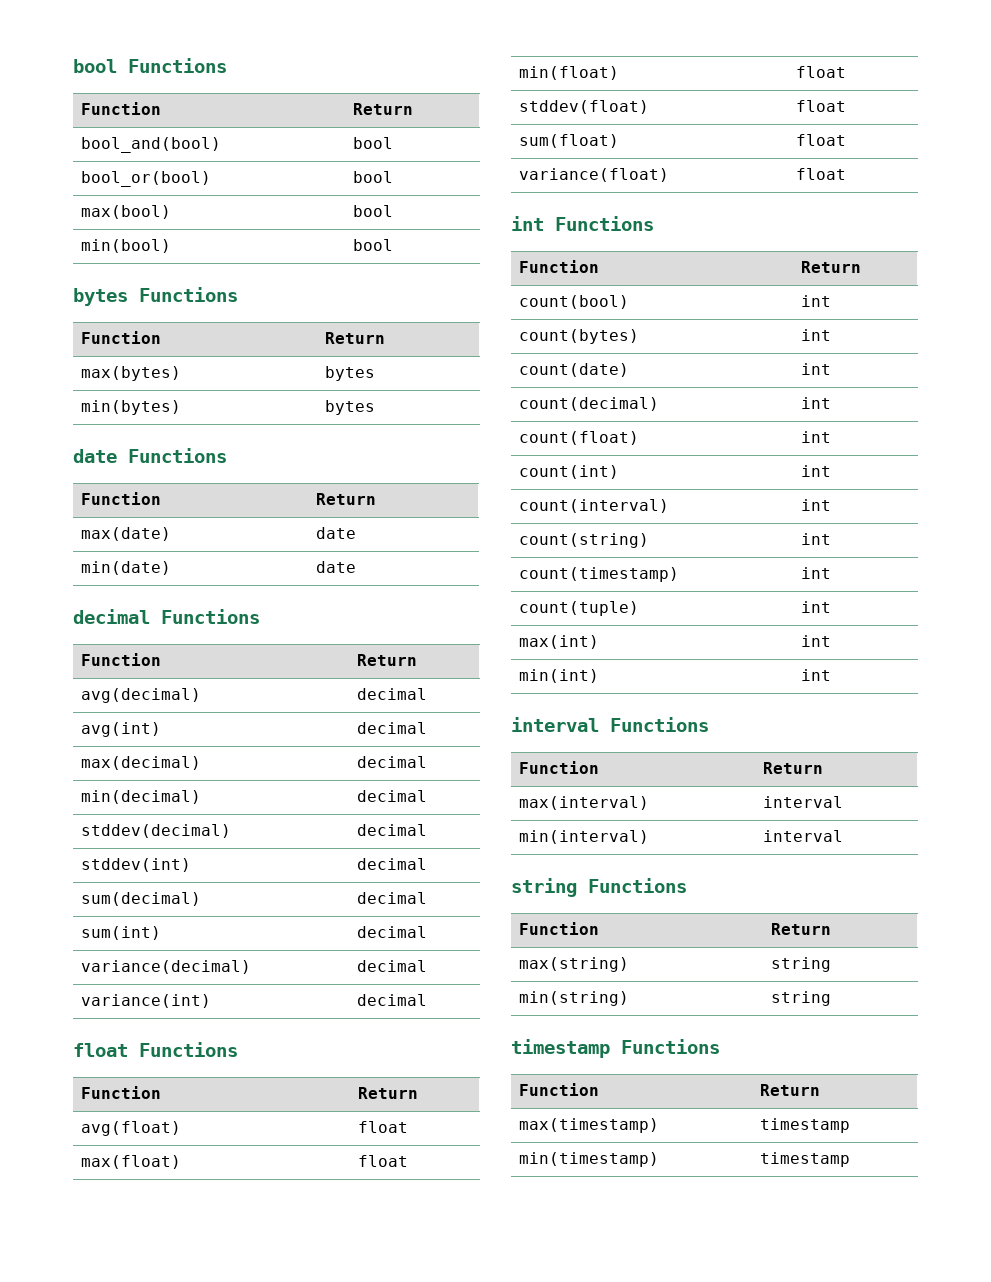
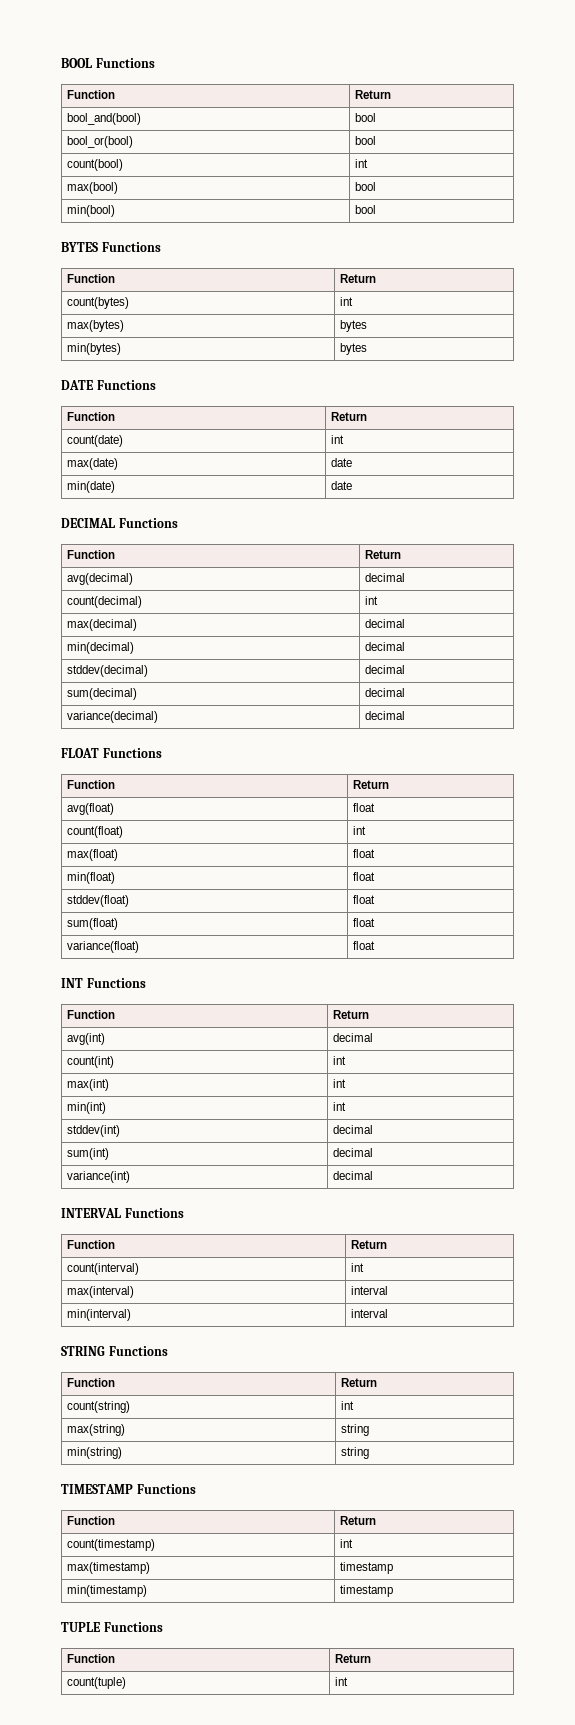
[73,59,117,73] bool -> [61,58,92,68] BOOL
(394, 177) none -> [67,159,124,171] [355,159,369,168] // count(bool) | int
[73,287,238,306] [81,331,162,344] [325,332,386,344] bytes Functions // Function | Return -> [61,242,161,252] [67,274,116,283] [340,274,377,283] [67,297,130,309] [340,297,354,306] BYTES Functions // Function | Return // count(bytes) | int
[73,448,227,463] [81,492,162,505] [316,493,377,505] date Functions // Function | Return -> [61,380,156,390] [67,412,116,421] [331,412,368,421] [67,435,124,447] [331,435,345,444] DATE Functions // Function | Return // count(date) | int
[73,609,150,624] decimal -> [61,518,115,528] DECIMAL
[81,722,162,737] [357,722,428,734] avg(int) | decimal -> [67,596,143,608] [365,596,379,605] count(decimal) | int
[81,858,192,872] [357,858,428,870] // stddev(int) | decimal -> (406, 669) none
[81,926,162,940] [357,926,428,938] // sum(int) | decimal -> (406, 692) none
[81,994,212,1008] [357,994,428,1006] [73,1043,128,1057] // variance(int) | decimal // float -> [61,748,99,758] // FLOAT
(409, 1127) none -> [67,826,124,838] [353,826,367,835] // count(float) | int
[511,216,654,231] [519,260,600,273] [801,261,862,273] [519,295,630,309] [801,295,832,307] [519,329,640,344] [801,329,832,341] [519,363,630,377] [801,363,832,375] [519,397,660,411] [801,397,832,409] [519,431,640,445] [801,431,832,443] [519,465,620,479] [801,465,832,477] [519,499,670,513] [801,499,832,511] [519,533,650,548] [801,533,832,545] [519,567,680,582] [801,567,832,579] [519,601,640,616] [801,601,832,613] [519,635,600,649] [801,635,832,647] [519,669,600,683] [801,669,832,681] [511,717,709,732] [519,761,600,774] [763,762,824,774] int Functions // Function | Return // count(bool) | int // count(bytes) | int // count(date) | int // count(decimal) | int // count(float) | int // count(int) | int // count(interval) | int // count(string) | int // count(timestamp) | int // count(tuple) | int // max(int) | int // min(int) | int // interval Functions // Function | Return -> [61,978,146,988] [67,1010,116,1019] [333,1010,370,1019] [67,1033,106,1045] [333,1033,374,1042] [67,1056,115,1068] [333,1056,347,1065] [67,1079,110,1091] [333,1079,347,1088] [67,1102,107,1114] [333,1102,347,1111] [67,1125,121,1137] [333,1125,374,1134] [67,1148,110,1160] [333,1148,374,1157] [67,1171,131,1183] [333,1171,374,1180] [61,1208,184,1218] [67,1240,116,1249] [351,1240,388,1249] [67,1263,140,1275] [351,1263,365,1272] INT Functions // Function | Return // avg(int) | decimal // count(int) | int // max(int) | int // min(int) | int // stddev(int) | decimal // sum(int) | decimal // variance(int) | decimal // INTERVAL Functions // Function | Return // count(interval) | int
[511,878,687,897] [519,922,600,935] [771,923,832,935] string Functions // Function | Return -> [61,1346,168,1356] [67,1378,116,1387] [341,1378,378,1387] [67,1401,131,1413] [341,1401,355,1410] STRING Functions // Function | Return // count(string) | int
[511,1039,720,1058] [519,1083,600,1096] [760,1084,821,1096] timestamp Functions // Function | Return -> [61,1484,196,1494] [67,1516,116,1525] [340,1516,377,1525] [67,1539,156,1551] [340,1539,354,1548] TIMESTAMP Functions // Function | Return // count(timestamp) | int
(851, 1159) none -> [61,1622,163,1632] [67,1654,116,1663] [335,1654,372,1663] [67,1677,127,1689] [335,1677,349,1686] // TUPLE Functions // Function | Return // count(tuple) | int

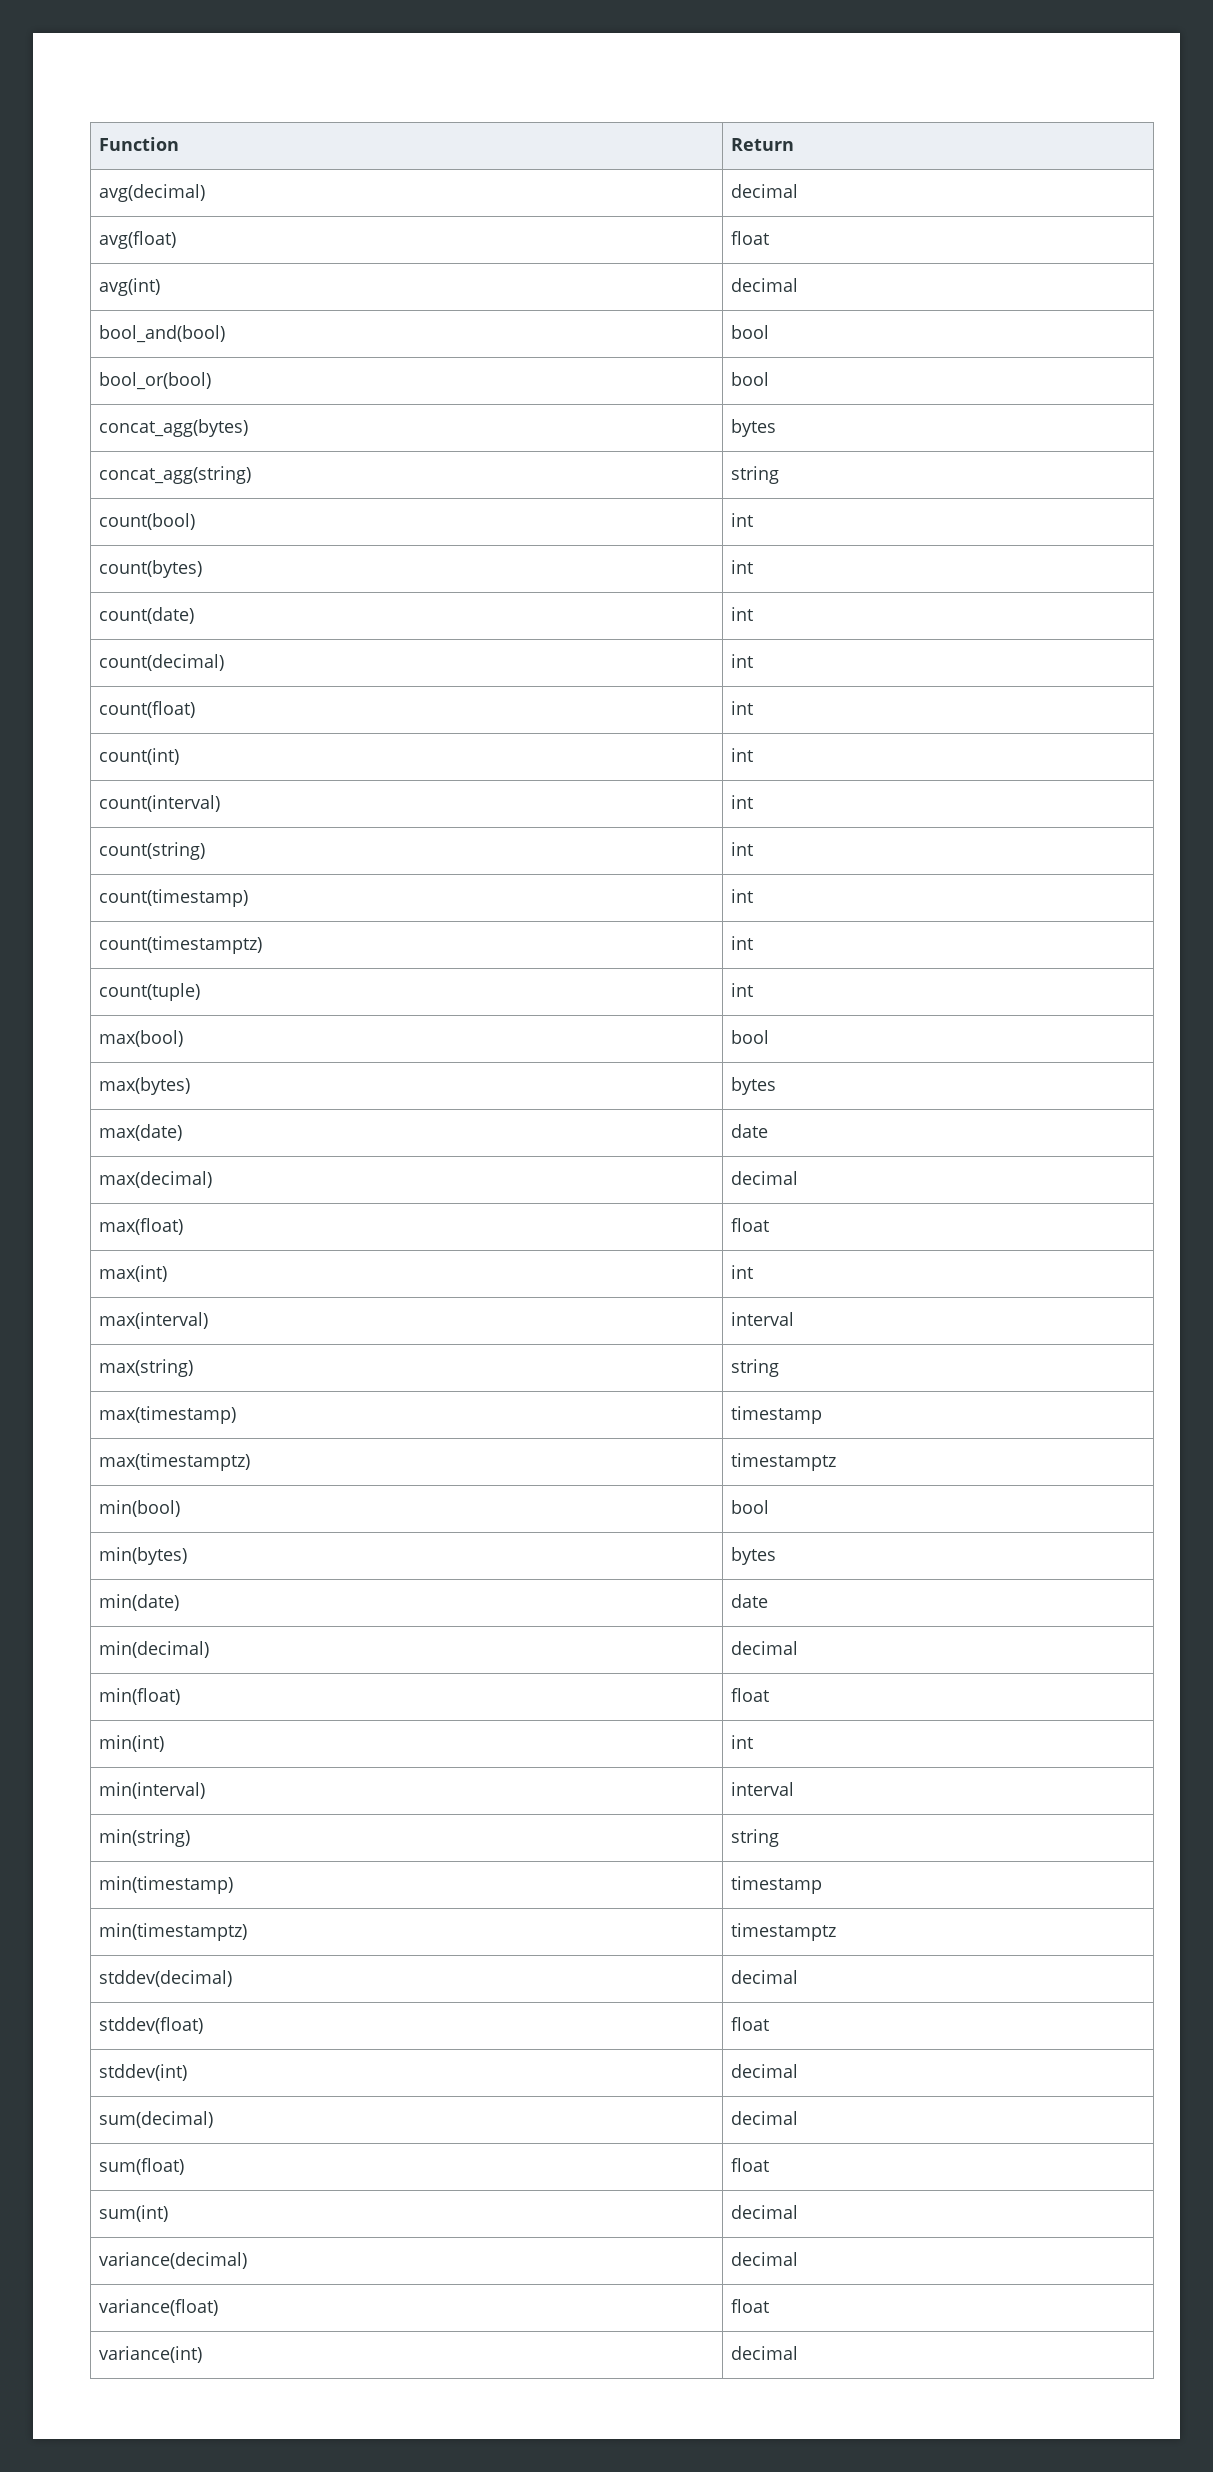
[61,58,155,68] [67,90,116,99] [355,90,392,99] [67,113,142,125] [355,113,377,122] [67,136,134,148] [355,136,377,145] [67,159,124,171] [355,159,369,168] [67,182,119,194] [355,182,377,191] [67,205,116,217] [355,205,377,214] [61,242,161,252] [67,274,116,283] [340,274,377,283] [67,297,130,309] [340,297,354,306] [67,320,125,332] [340,320,368,332] [67,343,122,355] [340,343,368,355] [61,380,156,390] [67,412,116,421] [331,412,368,421] [67,435,124,447] [331,435,345,444] [67,458,119,470] [331,458,353,467] [67,481,116,493] [331,481,353,490] [61,518,178,528] [67,550,116,559] [365,550,402,559] [67,573,134,585] [365,573,406,582] [67,596,143,608] [365,596,379,605] [67,619,138,631] [365,619,406,628] [67,642,135,654] [365,642,406,651] [67,665,149,677] [365,665,406,674] [67,688,138,700] [365,688,406,697] [67,711,159,723] [365,711,406,720] [61,748,162,758] [67,780,116,789] [353,780,390,789] [67,803,115,815] [353,803,376,812] [67,826,124,838] [353,826,367,835] [67,849,119,861] [353,849,376,858] [67,872,116,884] [353,872,376,881] [67,895,130,907] [353,895,376,904] [67,918,119,930] [353,918,376,927] [67,941,140,953] [353,941,376,950] [61,978,146,988] [67,1010,116,1019] [333,1010,370,1019] [67,1033,106,1045] [333,1033,374,1042] [67,1056,115,1068] [333,1056,347,1065] [67,1079,110,1091] [333,1079,347,1088] [67,1102,107,1114] [333,1102,347,1111] [67,1125,121,1137] [333,1125,374,1134] [67,1148,110,1160] [333,1148,374,1157] [67,1171,131,1183] [333,1171,374,1180] [61,1208,184,1218] [67,1240,116,1249] [351,1240,388,1249] [67,1263,140,1275] [351,1263,365,1272] [67,1286,135,1298] [351,1286,389,1295] [67,1309,132,1321] [351,1309,389,1318] [61,1346,168,1356] [67,1378,116,1387] [341,1378,378,1387] [67,1401,131,1413] [341,1401,355,1410] [67,1424,126,1436] [341,1424,370,1436] [67,1447,123,1459] [341,1447,370,1459] [61,1484,196,1494] [67,1516,116,1525] [340,1516,377,1525] [67,1539,156,1551] [340,1539,354,1548] [67,1562,151,1574] [340,1562,394,1574] [67,1585,148,1597] [340,1585,394,1597] [61,1622,163,1632] [67,1654,116,1663] [335,1654,372,1663] [67,1677,127,1689] [335,1677,349,1686] BOOL Functions // Function | Return // bool_and(bool) | bool // bool_or(bool) | bool // count(bool) | int // max(bool) | bool // min(bool) | bool // BYTES Functions // Function | Return // count(bytes) | int // max(bytes) | bytes // min(bytes) | bytes // DATE Functions // Function | Return // count(date) | int // max(date) | date // min(date) | date // DECIMAL Functions // Function | Return // avg(decimal) | decimal // count(decimal) | int // max(decimal) | decimal // min(decimal) | decimal // stddev(decimal) | decimal // sum(decimal) | decimal // variance(decimal) | decimal // FLOAT Functions // Function | Return // avg(float) | float // count(float) | int // max(float) | float // min(float) | float // stddev(float) | float // sum(float) | float // variance(float) | float // INT Functions // Function | Return // avg(int) | decimal // count(int) | int // max(int) | int // min(int) | int // stddev(int) | decimal // sum(int) | decimal // variance(int) | decimal // INTERVAL Functions // Function | Return // count(interval) | int // max(interval) | interval // min(interval) | interval // STRING Functions // Function | Return // count(string) | int // max(string) | string // min(string) | string // TIMESTAMP Functions // Function | Return // count(timestamp) | int // max(timestamp) | timestamp // min(timestamp) | timestamp // TUPLE Functions // Function | Return // count(tuple) | int -> [99,137,180,151] [731,138,795,151] [99,184,206,202] [731,184,799,198] [99,231,177,249] [731,231,770,245] [99,278,161,296] [731,278,799,292] [99,325,226,343] [731,325,770,339] [99,372,212,390] [731,372,770,386] [99,419,249,437] [731,419,777,437] [99,466,252,484] [731,466,780,484] [99,513,196,530] [731,513,754,527] [99,560,203,578] [731,560,754,574] [99,607,195,624] [731,607,754,621] [99,654,225,671] [731,654,754,668] [99,701,196,718] [731,701,754,715] [99,748,180,765] [731,748,754,762] [99,795,221,812] [731,795,754,809] [99,842,206,860] [731,842,754,856] [99,889,249,907] [731,889,754,903] [99,936,263,954] [731,936,754,950] [99,983,201,1001] [731,983,754,997] [99,1030,184,1047] [731,1030,770,1044] [99,1077,191,1095] [731,1077,777,1095] [99,1124,183,1141] [731,1124,769,1138] [99,1171,213,1188] [731,1171,799,1185] [99,1218,184,1235] [731,1218,770,1232] [99,1265,168,1282] [731,1265,754,1279] [99,1312,209,1329] [731,1312,795,1326] [99,1359,194,1377] [731,1359,780,1377] [99,1406,237,1424] [731,1406,823,1424] [99,1453,251,1471] [731,1453,837,1471] [99,1500,181,1517] [731,1500,770,1514] [99,1547,188,1565] [731,1547,777,1565] [99,1594,180,1611] [731,1594,769,1608] [99,1641,210,1658] [731,1641,799,1655] [99,1688,181,1705] [731,1688,770,1702] [99,1735,165,1752] [731,1735,754,1749] [99,1782,206,1799] [731,1782,795,1796] [99,1829,191,1847] [731,1829,780,1847] [99,1876,234,1894] [731,1876,823,1894] [99,1923,248,1941] [731,1923,837,1941] [99,1970,233,1987] [731,1970,799,1984] [99,2017,204,2034] [731,2017,770,2031] [99,2064,188,2081] [731,2064,799,2078] [99,2111,214,2128] [731,2111,799,2125] [99,2158,185,2175] [731,2158,770,2172] [99,2205,169,2222] [731,2205,799,2219] [99,2252,248,2269] [731,2252,799,2266] [99,2299,219,2316] [731,2299,770,2313] [99,2346,203,2363] [731,2346,799,2360] Function | Return // avg(decimal) | decimal // avg(float) | float // avg(int) | decimal // bool_and(bool) | bool // bool_or(bool) | bool // concat_agg(bytes) | bytes // concat_agg(string) | string // count(bool) | int // count(bytes) | int // count(date) | int // count(decimal) | int // count(float) | int // count(int) | int // count(interval) | int // count(string) | int // count(timestamp) | int // count(timestamptz) | int // count(tuple) | int // max(bool) | bool // max(bytes) | bytes // max(date) | date // max(decimal) | decimal // max(float) | float // max(int) | int // max(interval) | interval // max(string) | string // max(timestamp) | timestamp // max(timestamptz) | timestamptz // min(bool) | bool // min(bytes) | bytes // min(date) | date // min(decimal) | decimal // min(float) | float // min(int) | int // min(interval) | interval // min(string) | string // min(timestamp) | timestamp // min(timestamptz) | timestamptz // stddev(decimal) | decimal // stddev(float) | float // stddev(int) | decimal // sum(decimal) | decimal // sum(float) | float // sum(int) | decimal // variance(decimal) | decimal // variance(float) | float // variance(int) | decimal

